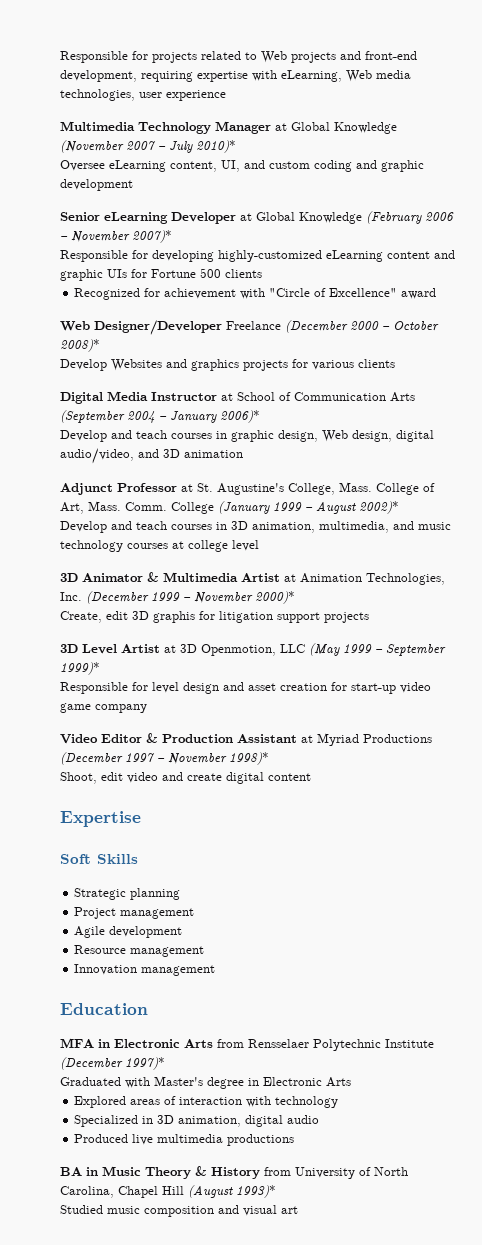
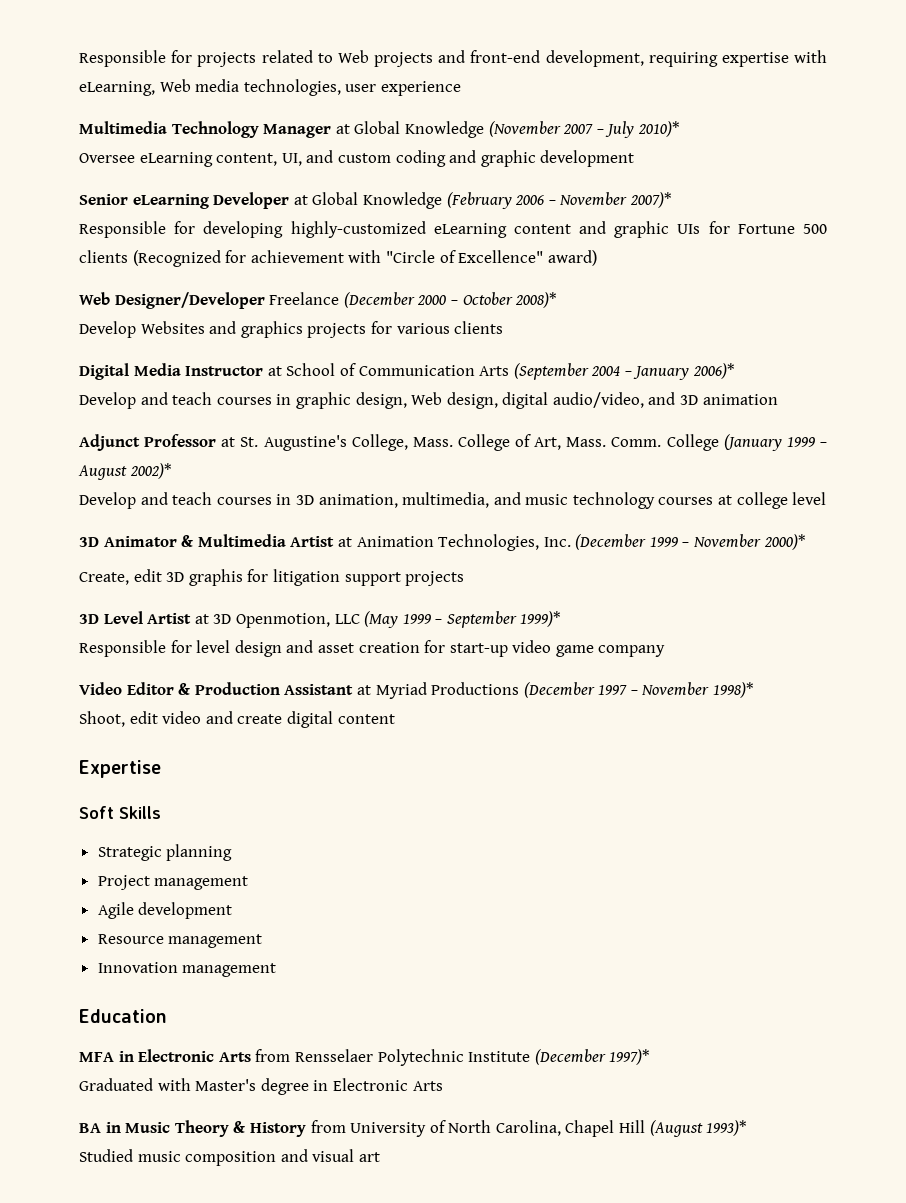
[74,288,141,300] // Recognized -> [132,250,221,267] (Recognized
[401,288,437,299] award -> [547,250,597,266] award)
[74,1096,339,1108] [74,1115,320,1127] [74,1134,295,1146] // Explored areas of interaction with technology // Specialized in 3D animation, digital audio // Produced live multimedia productions -> (443, 1086) none

